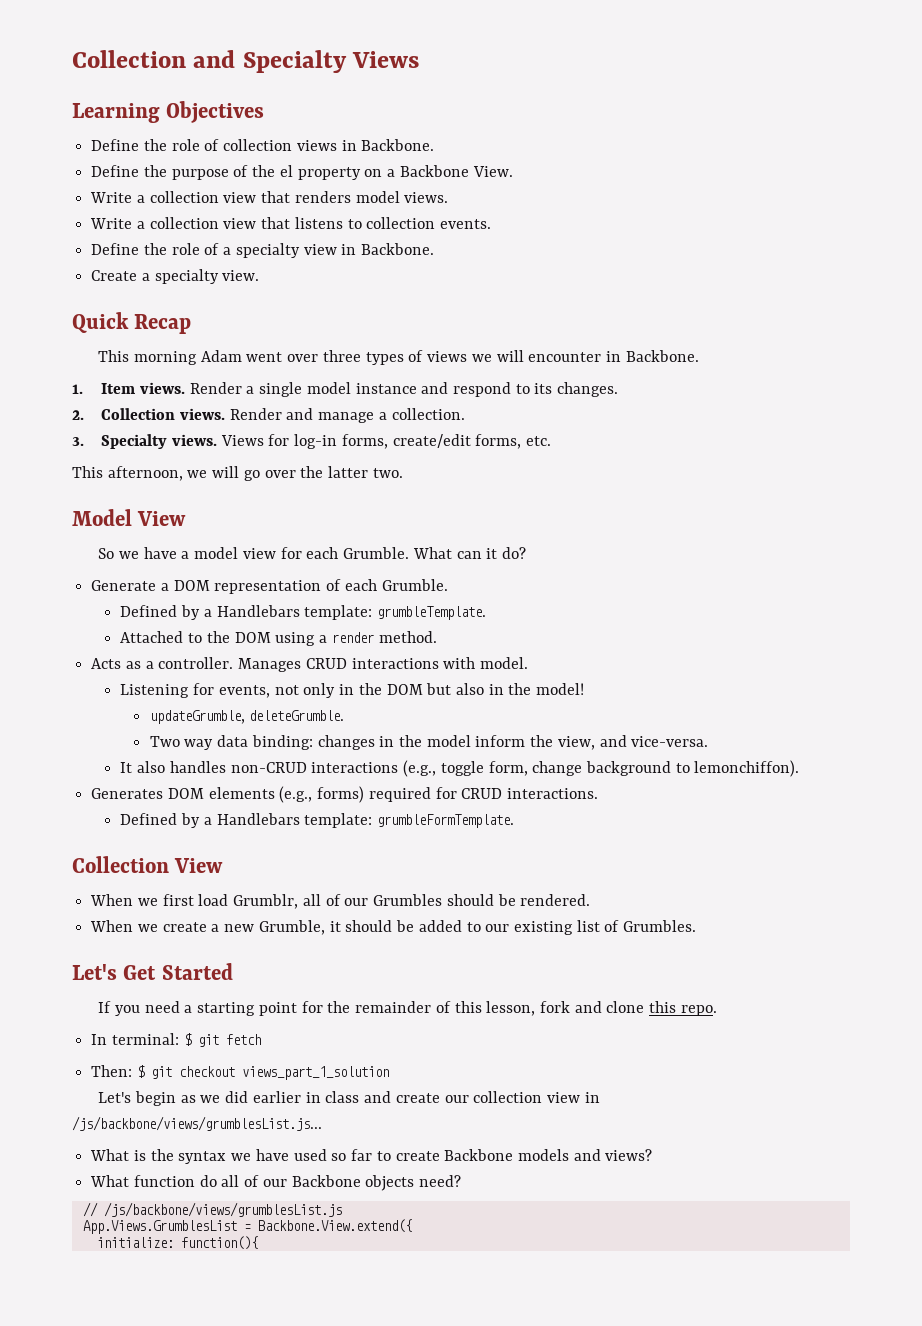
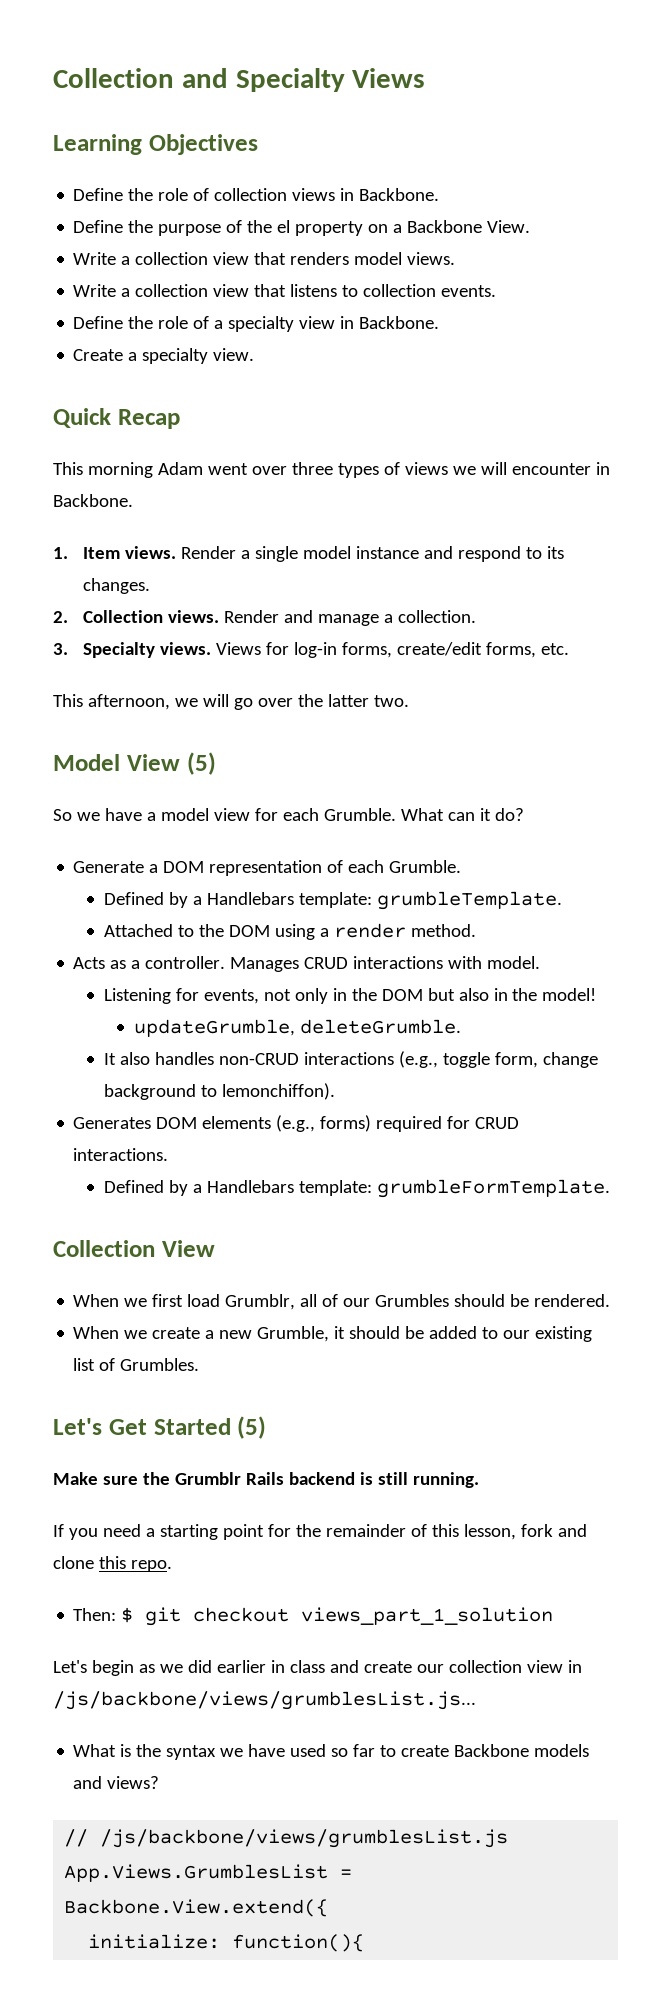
(187, 518) none -> [186,752,216,775] (5)
[149,735,709,750] // Two way data binding: changes in the model inform the view, and vice-versa. -> (461, 1026) none
(233, 971) none -> [237,1416,267,1439] [53,1472,479,1488] (5) // Make sure the Grumblr Rails backend is still running.
[91,1033,261,1047] // In terminal: $ git fetch -> (172, 1566) none
[90,1175,462,1191] // What function do all of our Backbone objects need? -> (160, 1782) none

